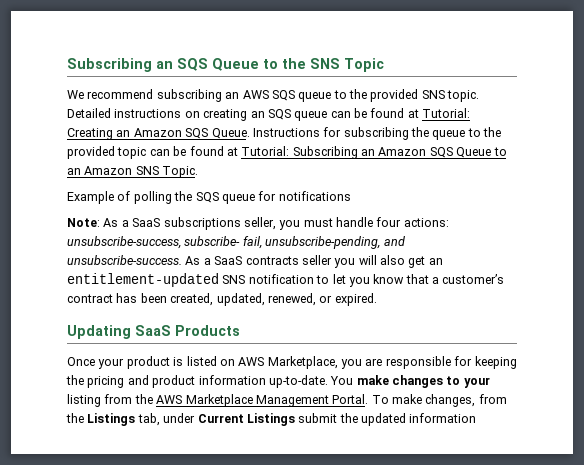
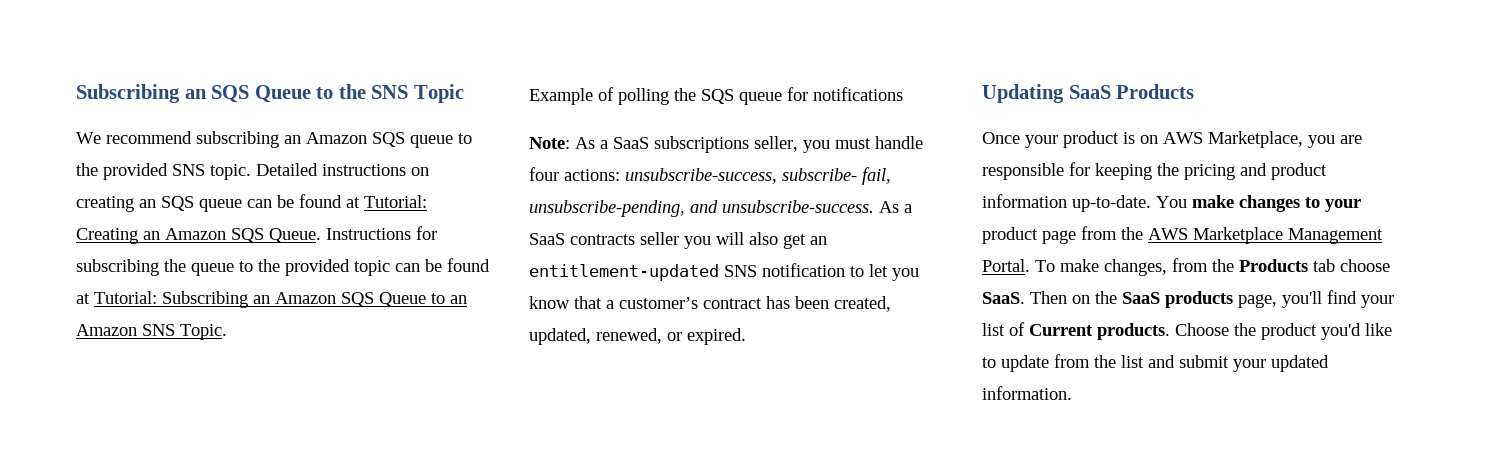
[242,90,269,99] AWS -> [306,132,367,144] Amazon
[186,356,217,366] listed -> (1135, 138) none
[67,394,101,407] listing -> [982,227,1076,244] product page
[87,413,477,426] Listings tab, under Current Listings submit the updated information -> [1239,259,1390,272] [982,290,1394,308] [982,322,1392,340] [982,354,1329,372] [982,386,1072,400] Products tab choose SaaS. Then on the SaaS products page, you'll find your list of Current products. Choose the product you'd like to update from the list and submit your updated information.

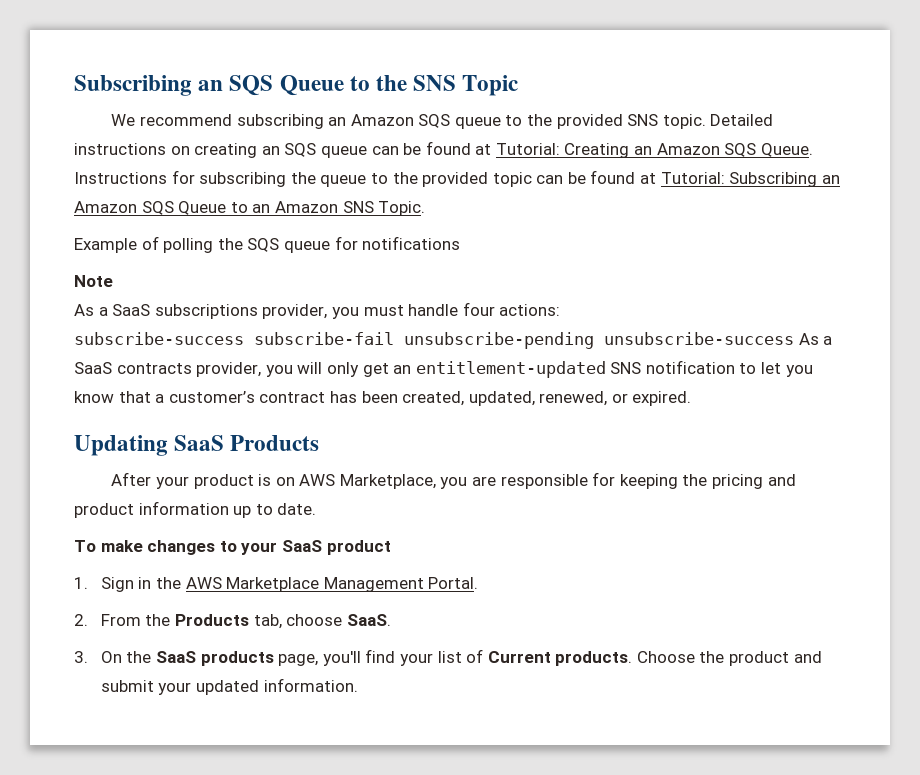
[529,137,570,149] Note: -> [74,275,113,287] Note //
[754,136,798,152] seller, -> [262,304,328,319] provider,
[625,167,891,185] [529,200,874,217] unsubscribe-success, subscribe- fail, unsubscribe-pending, and unsubscribe-success. -> [74,332,794,349] // subscribe-success subscribe-fail unsubscribe-pending unsubscribe-success
[640,232,679,245] seller -> [196,362,262,377] provider,
[749,232,778,245] also -> [326,362,359,377] only
[982,132,1020,144] Once -> [111,472,152,486] After
[1072,195,1187,212] up-to-date. You -> [233,503,317,518] [74,540,96,552] up to date. // To
[982,226,1117,244] product page from -> [281,540,391,555] [74,577,152,592] SaaS product // 1. Sign in
[1035,258,1208,276] To make changes, from -> [74,614,141,626] // 2. From
[1313,259,1335,272] tab -> [253,614,282,629] tab,
[1030,291,1090,304] Then on -> [74,651,122,663] // 3. On
[1321,323,1392,340] [982,354,1144,372] you'd like to update from the list -> (790, 658) none

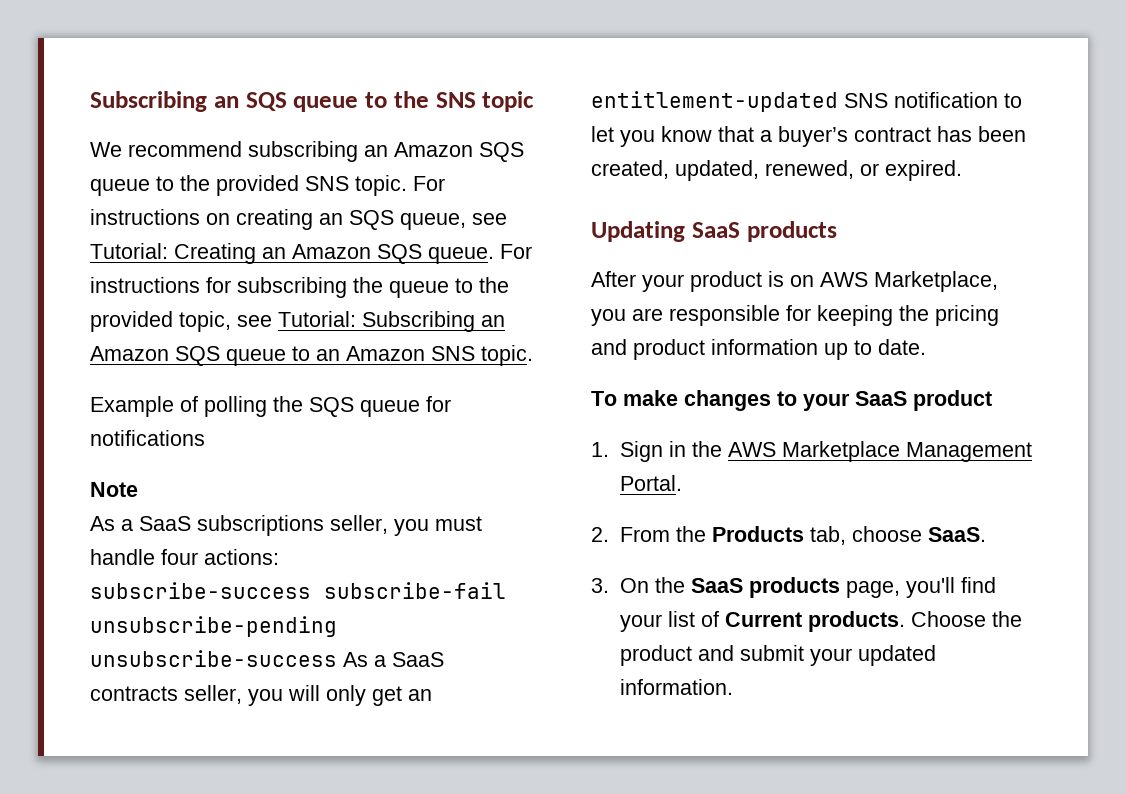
[279,75,344,96] Queue -> [293,96,359,112] queue
[462,75,519,96] Topic -> [482,91,535,112] topic
[710,114,774,126] Detailed -> [413,176,445,191] For
[320,141,492,158] queue can be found at -> [400,213,507,230] queue, see
[760,143,813,157] [74,172,167,184] Queue. Instructions -> [428,244,532,264] [90,277,200,293] queue. For instructions
[492,170,657,187] topic can be found at -> [179,311,272,332] topic, see
[178,201,227,215] Queue -> [226,349,286,366] queue
[378,201,426,216] Topic. -> [481,345,533,366] topic.
[262,304,328,319] provider, -> [330,515,388,534] seller,
[196,362,262,377] provider, -> [184,685,242,704] seller,
[168,391,255,403] customer’s -> [778,126,848,147] buyer’s
[230,435,320,451] Products -> [746,221,837,242] products

